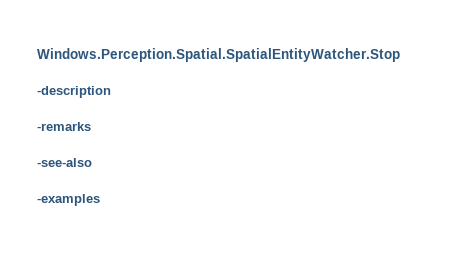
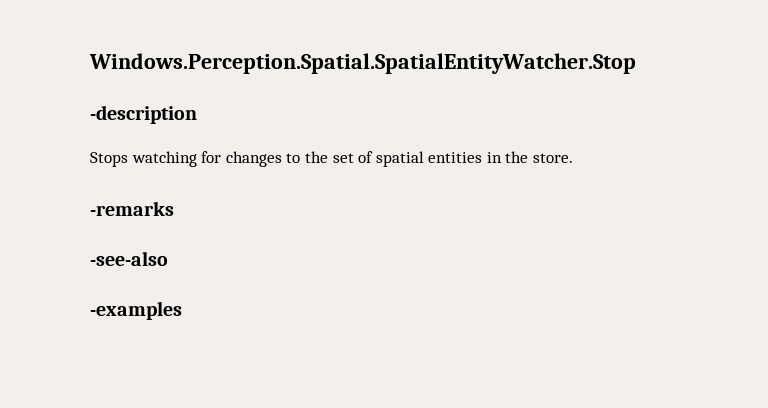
(111, 92) none -> [90,151,574,167] // Stops watching for changes to the set of spatial entities in the store.

